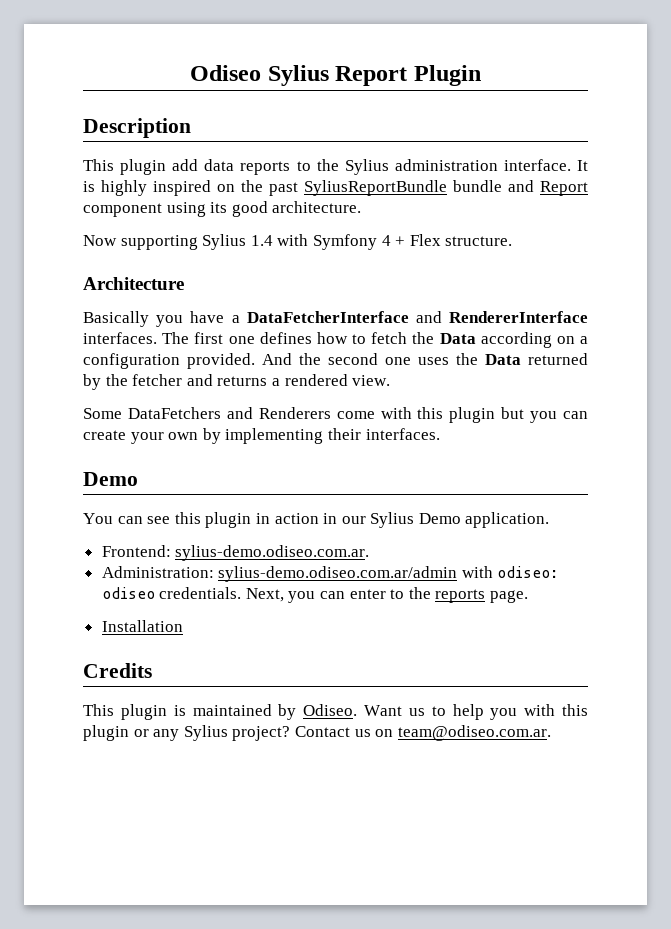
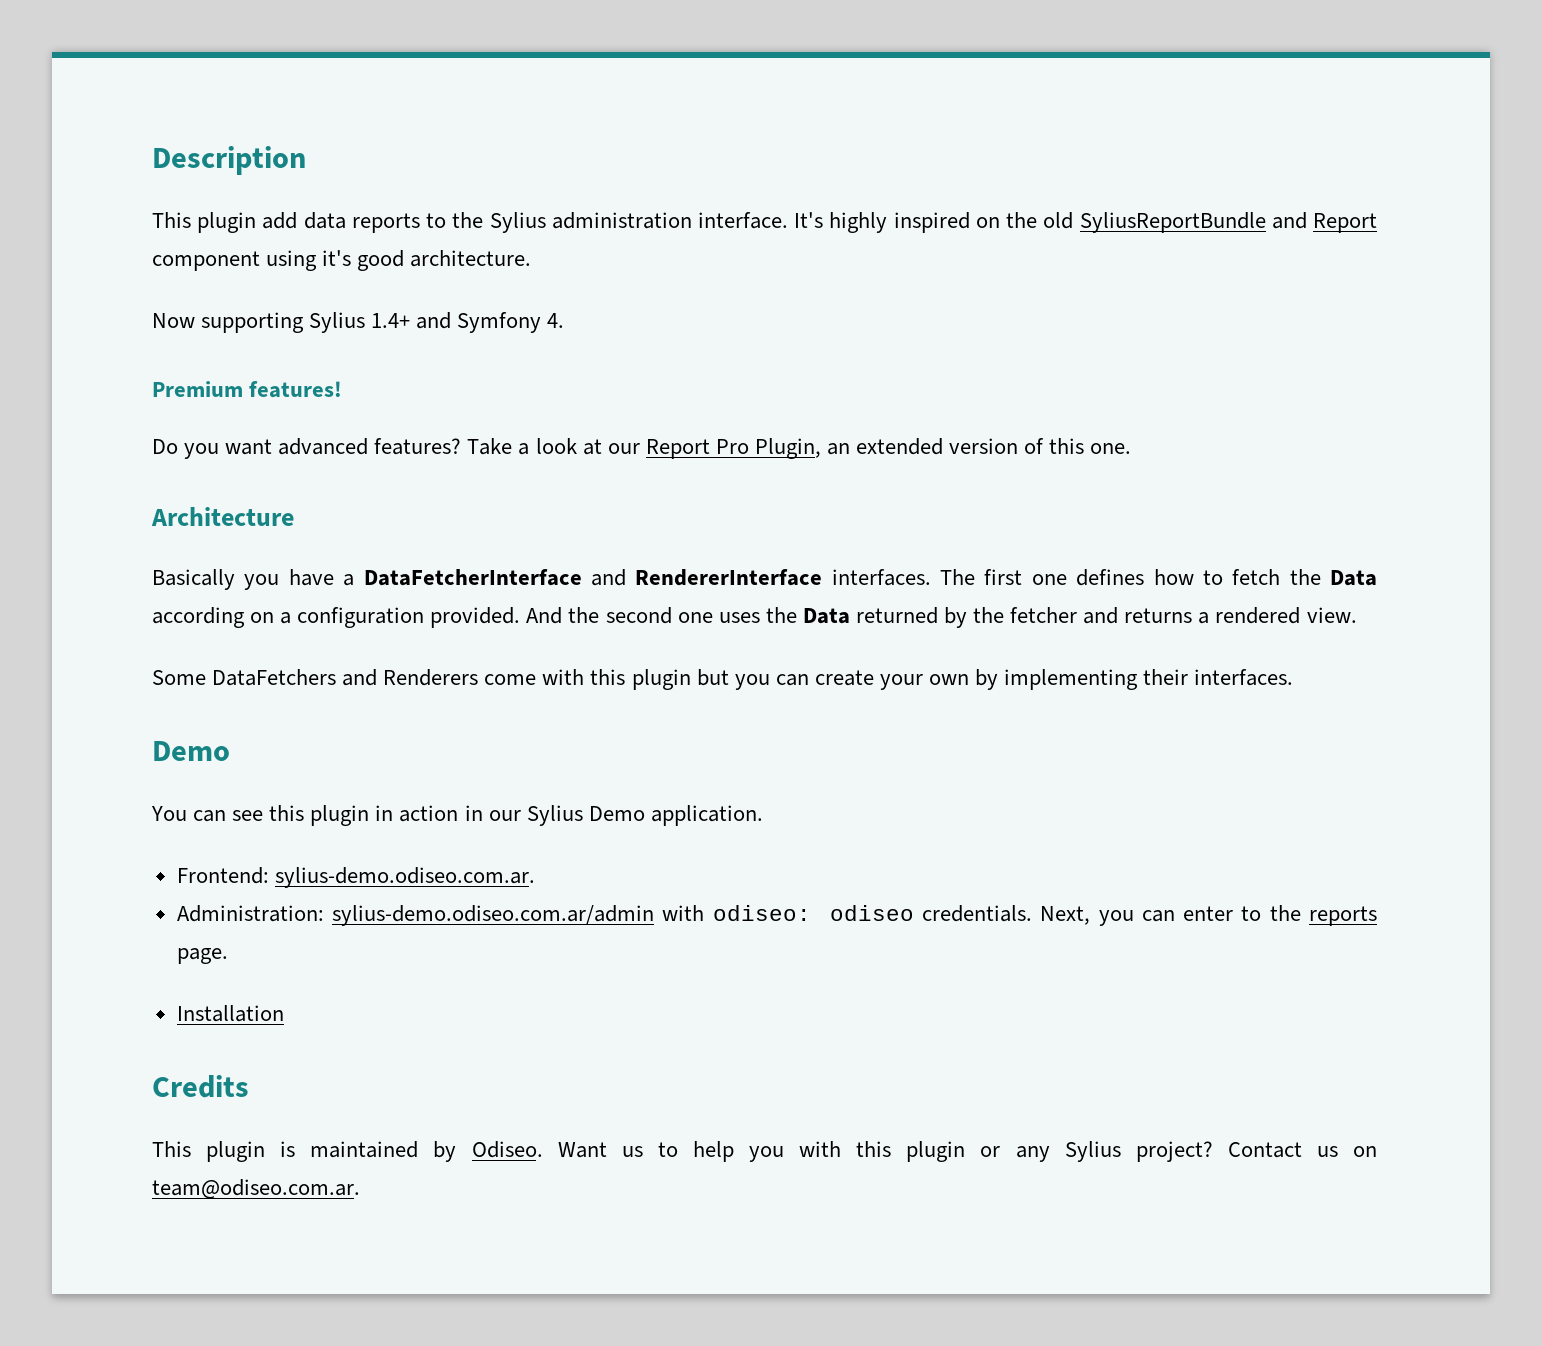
[190,65,481,86] Odiseo Sylius Report Plugin // -> (152, 160) none
[577,160,588,171] [83,181,95,192] It is -> [794,212,824,228] It's
[269,180,502,196] past SyliusReportBundle bundle -> [1043,212,1266,233] old SyliusReportBundle
[210,202,228,213] its -> [322,250,352,266] it's
[250,234,513,250] 1.4 with Symfony 4 + Flex structure. -> [371,312,565,333] [152,381,343,398] [152,438,1132,459] 1.4+ and Symfony 4. // Premium features! // Do you want advanced features? Take a look at our Report Pro Plugin, an extended version of this one.

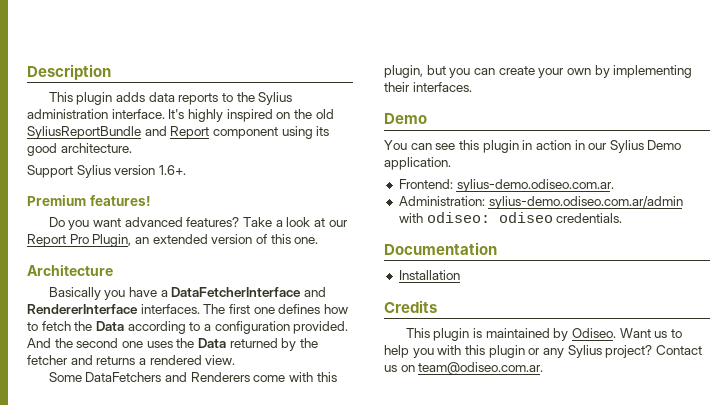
[262,212,298,229] add -> [116,92,146,102] adds
[322,250,352,266] it's -> [316,126,330,136] its
[152,312,565,333] Now supporting Sylius 1.4+ and Symfony 4. -> [27,165,186,178] Support Sylius version 1.6+.
[250,612,275,623] on -> [189,322,201,331] to
[631,669,691,690] plugin -> [384,65,423,78] plugin,
[1040,905,1378,926] [176,948,228,964] Next, you can enter to the reports page. -> [384,242,497,255] // Documentation

